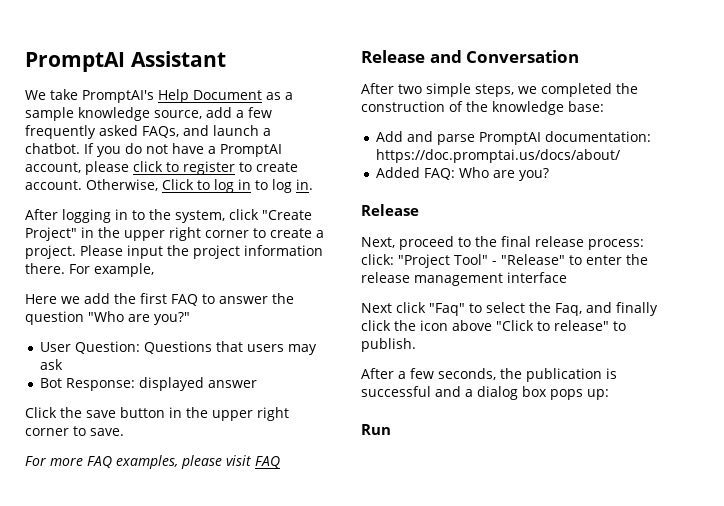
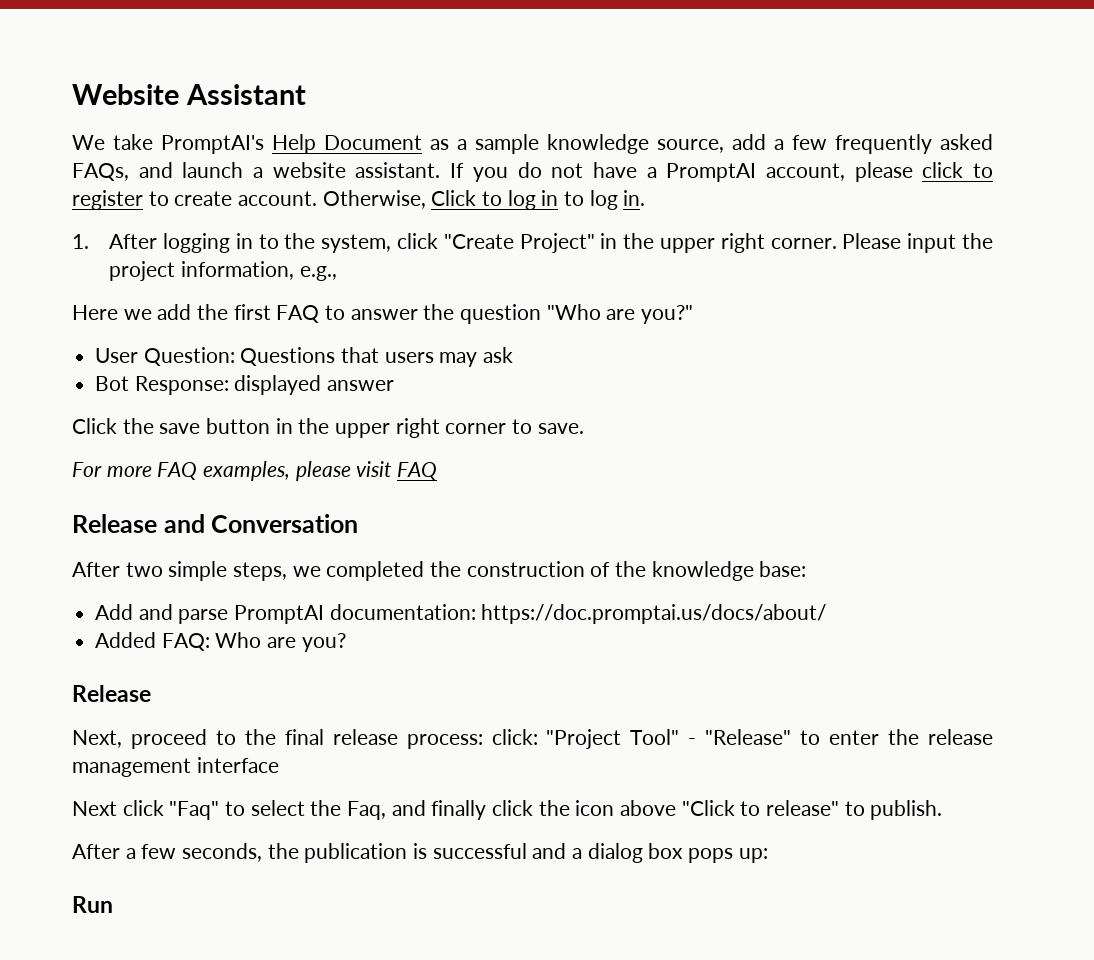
[25,52,125,72] PromptAI -> [72,84,179,105] Website
[25,143,80,154] chatbot. -> [272,162,441,178] website assistant.
(313, 184) none -> [72,234,89,249] 1.
[205,228,324,238] [25,245,323,259] [25,263,154,277] corner to create a project. Please input the project information there. For example, -> [770,233,993,253] [109,261,337,281] corner. Please input the project information, e.g.,

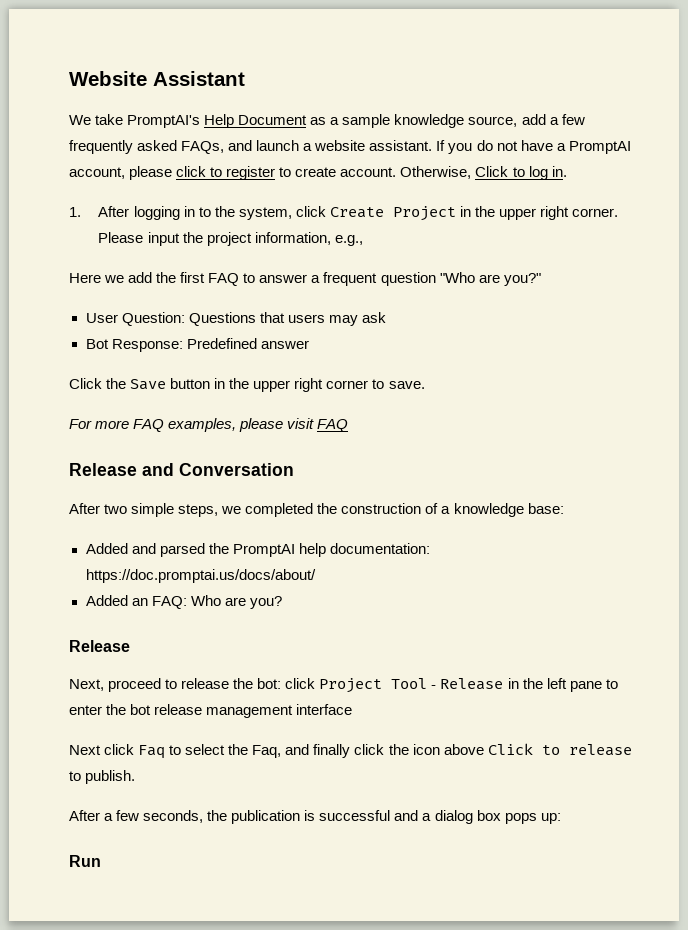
[541,190,618,210] in to log -> (548, 173) none
[443,233,595,253] "Create Project" -> [329,206,456,221] Create Project
[423,304,455,320] the -> [311,272,378,286] a frequent
[234,375,322,395] displayed -> [186,338,257,349] Predefined
[159,423,201,434] save -> [130,379,167,390] Save
[615,561,647,577] the -> [441,506,451,514] a
[95,604,325,624] Add and parse PromptAI -> [85,543,326,557] Added and parsed the PromptAI help
(157, 640) none -> [131,598,148,606] an
[244,729,792,749] the final release process: click: "Project Tool" - "Release" -> [181,678,602,693] release the bot: click Project Tool - Release in the left pane
(920, 737) none -> [130,704,152,715] bot
[169,801,220,820] "Faq" -> [138,745,166,759] Faq
[681,800,840,816] "Click to release" -> [487,743,632,756] Click to release

